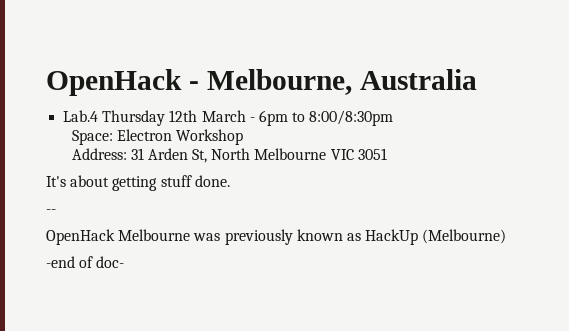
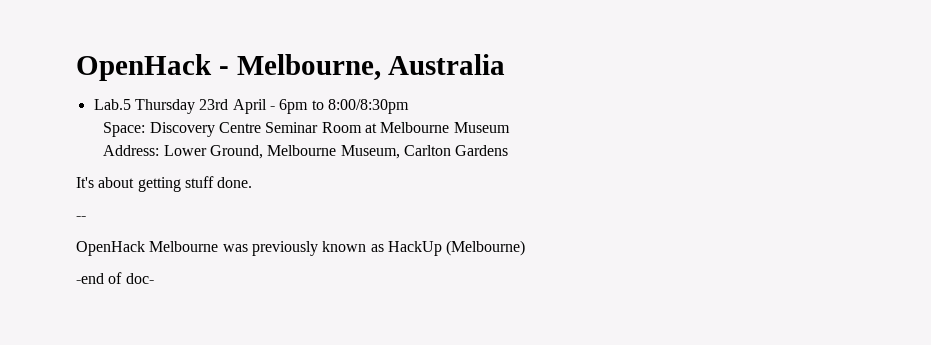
[63,110,246,126] Lab.4 Thursday 12th March -> [93,99,267,114] Lab.5 Thursday 23rd April
[116,129,243,145] [71,148,387,163] Electron Workshop // Address: 31 Arden St, North Melbourne VIC 3051 -> [149,122,510,137] [103,145,509,159] Discovery Centre Seminar Room at Melbourne Museum // Address: Lower Ground, Melbourne Museum, Carlton Gardens

